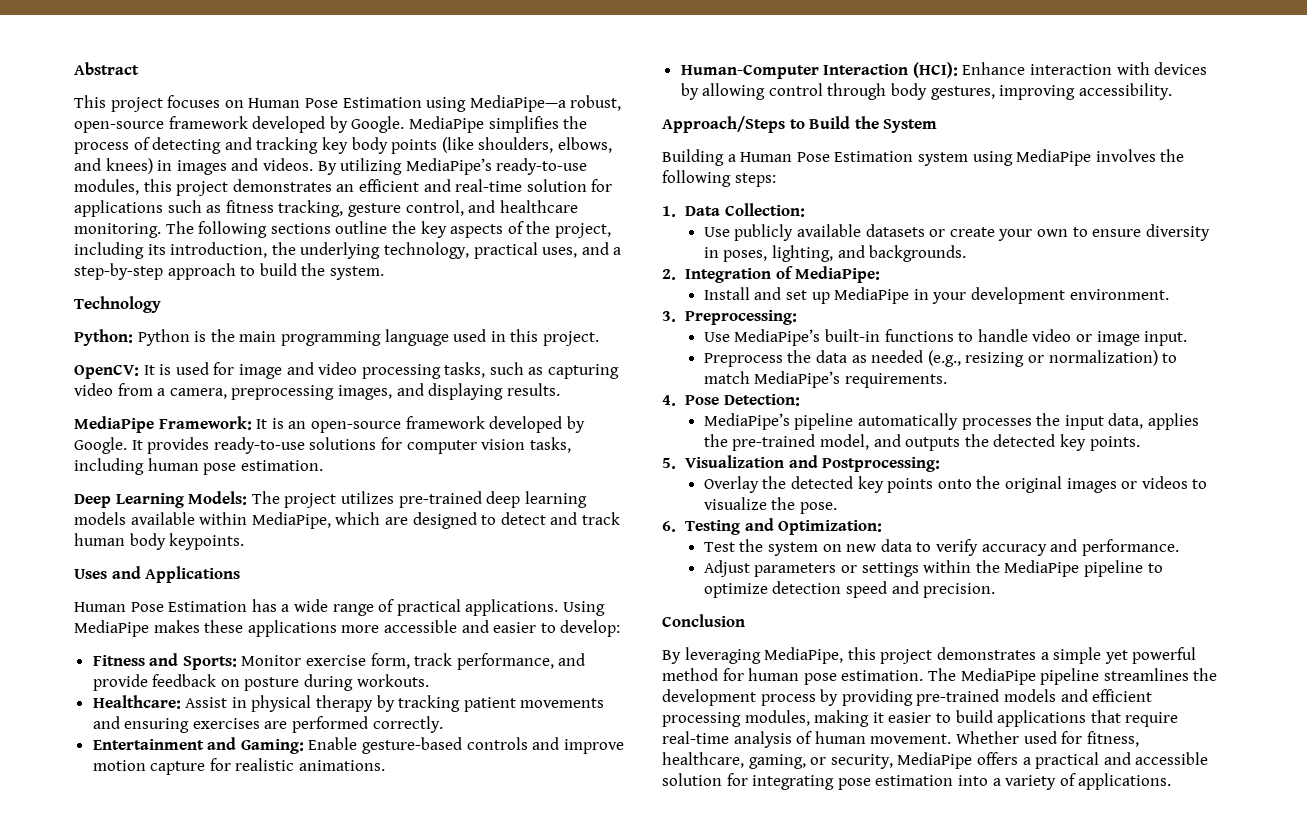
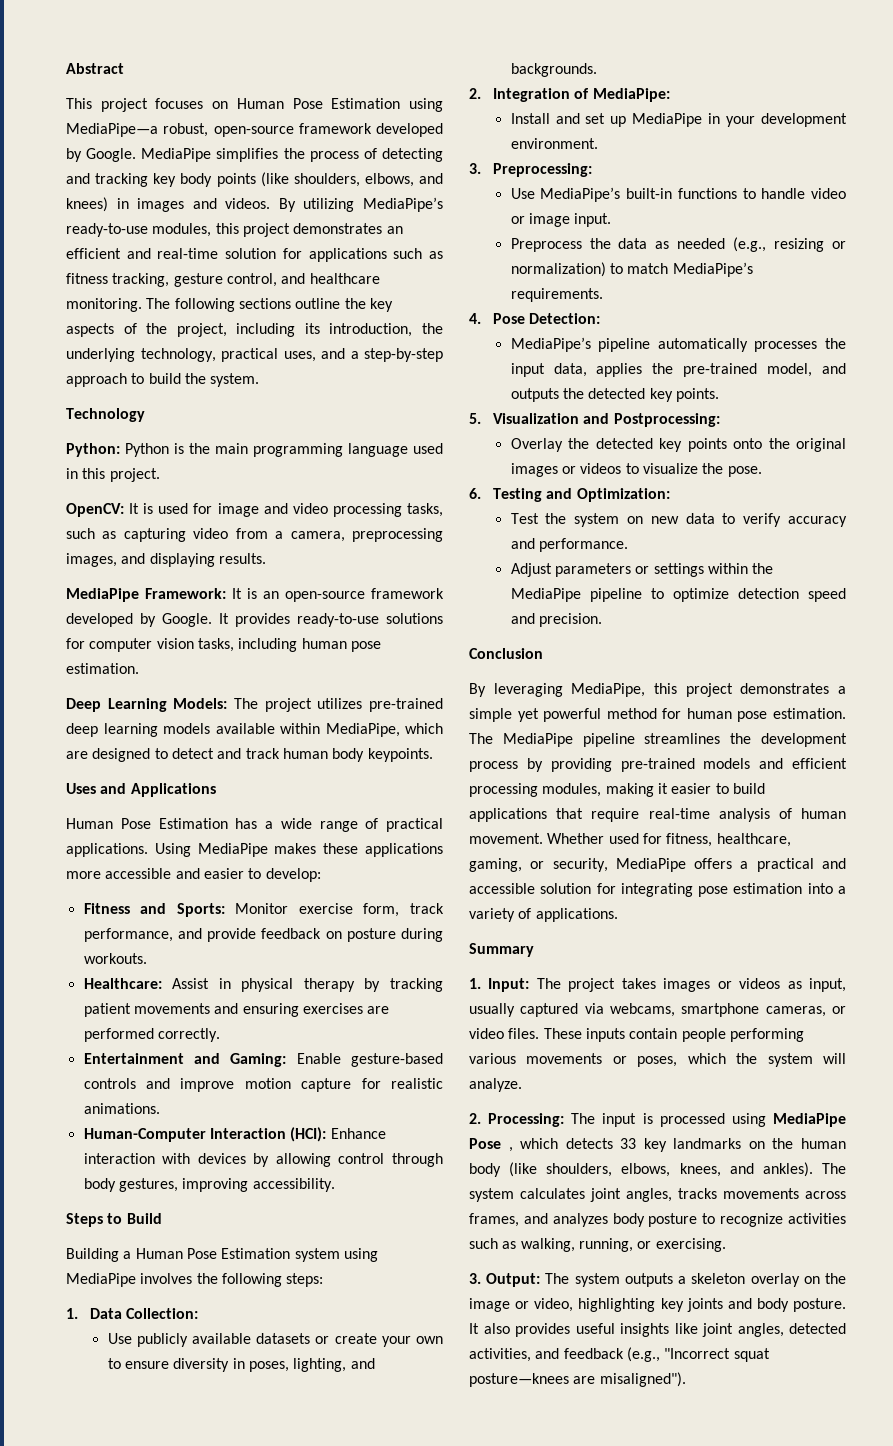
[662,116,785,133] Approach/Steps -> [66,1213,103,1227] Steps
[854,116,938,133] the System -> (162, 1218) none
(1172, 781) none -> [469,943,534,957] [469,978,846,992] [469,1003,846,1017] [469,1028,804,1042] [469,1053,846,1067] [469,1078,522,1092] [469,1113,846,1127] [469,1138,846,1152] [469,1162,846,1177] [469,1188,846,1202] [469,1213,846,1227] [469,1238,726,1252] [469,1273,846,1287] [469,1298,846,1312] [469,1323,846,1337] [469,1347,770,1362] [469,1372,686,1387] // Summary // 1. Input: The project takes images or videos as input, usually captured via webcams, smartphone cameras, or video files. These inputs contain people performing various movements or poses, which the system will analyze. // 2. Processing: The input is processed using MediaPipe Pose , which detects 33 key landmarks on the human body (like shoulders, elbows, knees, and ankles). The system calculates joint angles, tracks movements across frames, and analyzes body posture to recognize activities such as walking, running, or exercising. // 3. Output: The system outputs a skeleton overlay on the image or video, highlighting key joints and body posture. It also provides useful insights like joint angles, detected activities, and feedback (e.g., "Incorrect squat posture—knees are misaligned").

